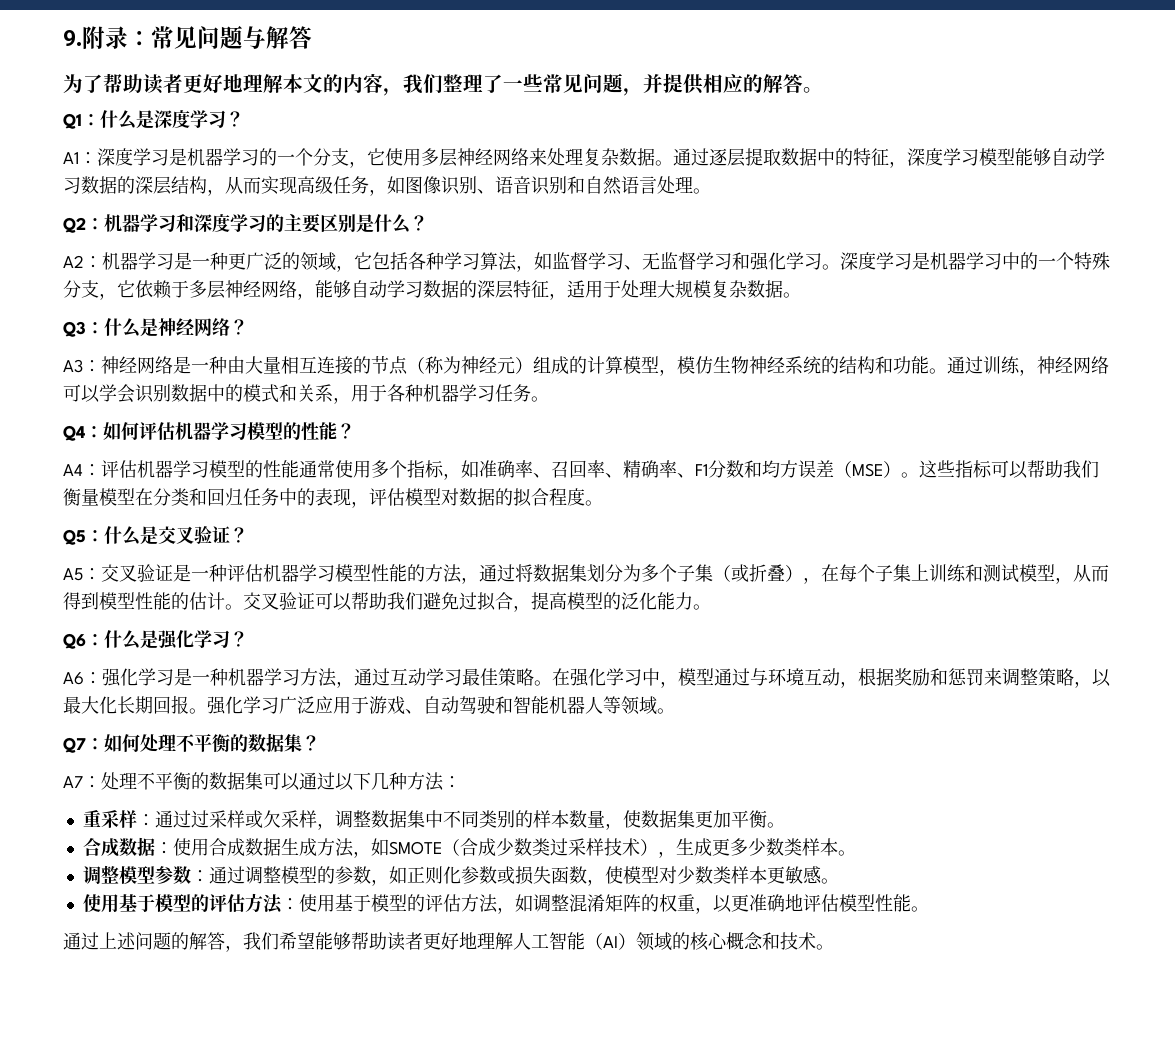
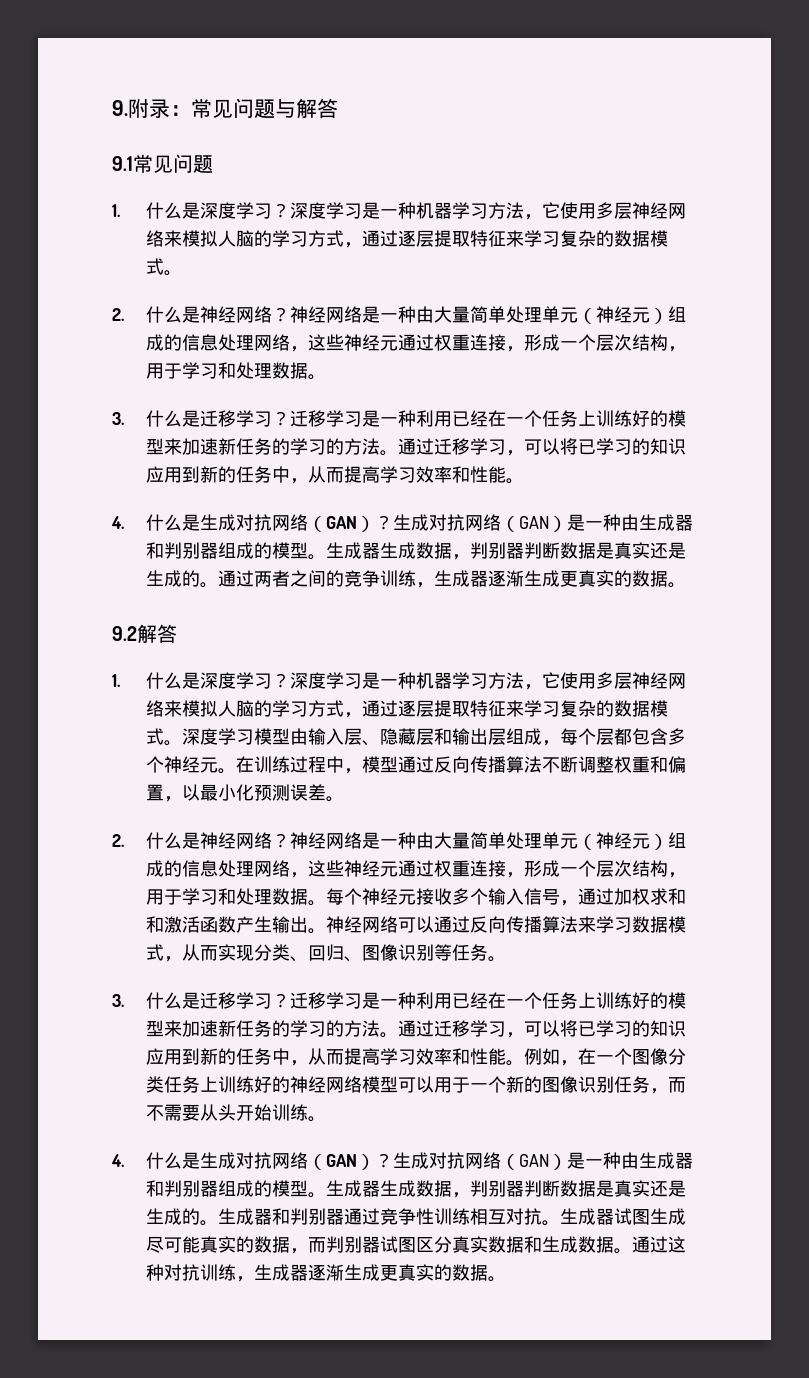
[63,73,823,96] [63,110,244,129] [63,148,1105,168] [63,176,711,196] [63,214,428,233] [63,252,1110,272] [63,280,801,300] [63,318,248,337] [63,356,1109,376] [63,384,549,404] [63,422,355,441] [63,460,1099,480] [63,488,603,508] [63,526,248,545] [63,564,1109,584] [63,592,711,612] [63,630,248,650] [63,668,1111,688] [63,695,675,715] [63,733,320,753] [63,772,461,791] [82,810,785,830] [82,837,856,858] [82,865,839,886] [82,893,929,914] [63,932,816,952] 为了帮助读者更好地理解本文的内容，我们整理了一些常见问题，并提供相应的解答。 // Q1：什么是深度学习？ // A1：深度学习是机器学习的一个分支，它使用多层神经网络来处理复杂数据。通过逐层提取数据中的特征，深度学习模型能够自动学习数据的深层结构，从而实现高级任务，如图像识别、语音识别和自然语言处理。 // Q2：机器学习和深度学习的主要区别是什么？ // A2：机器学习是一种更广泛的领域，它包括各种学习算法，如监督学习、无监督学习和强化学习。深度学习是机器学习中的一个特殊分支，它依赖于多层神经网络，能够自动学习数据的深层特征，适用于处理大规模复杂数据。 // Q3：什么是神经网络？ // A3：神经网络是一种由大量相互连接的节点（称为神经元）组成的计算模型，模仿生物神经系统的结构和功能。通过训练，神经网络可以学会识别数据中的模式和关系，用于各种机器学习任务。 // Q4：如何评估机器学习模型的性能？ // A4：评估机器学习模型的性能通常使用多个指标，如准确率、召回率、精确率、F1分数和均方误差（MSE）。这些指标可以帮助我们衡量模型在分类和回归任务中的表现，评估模型对数据的拟合程度。 // Q5：什么是交叉验证？ // A5：交叉验证是一种评估机器学习模型性能的方法，通过将数据集划分为多个子集（或折叠），在每个子集上训练和测试模型，从而得到模型性能的估计。交叉验证可以帮助我们避免过拟合，提高模型的泛化能力。 // Q6：什么是强化学习？ // A6：强化学习是一种机器学习方法，通过互动学习最佳策略。在强化学习中，模型通过与环境互动，根据奖励和惩罚来调整策略，以最大化长期回报。强化学习广泛应用于游戏、自动驾驶和智能机器人等领域。 // Q7：如何处理不平衡的数据集？ // A7：处理不平衡的数据集可以通过以下几种方法： // 重采样：通过过采样或欠采样，调整数据集中不同类别的样本数量，使数据集更加平衡。 // 合成数据：使用合成数据生成方法，如SMOTE（合成少数类过采样技术），生成更多少数类样本。 // 调整模型参数：通过调整模型的参数，如正则化参数或损失函数，使模型对少数类样本更敏感。 // 使用基于模型的评估方法：使用基于模型的评估方法，如调整混淆矩阵的权重，以更准确地评估模型性能。 // 通过上述问题的解答，我们希望能够帮助读者更好地理解人工智能（AI）领域的核心概念和技术 -> [112,154,213,173] [112,202,686,220] [145,230,668,248] [145,258,182,276] [112,306,686,324] [145,334,686,352] [145,362,326,380] [112,410,686,427] [145,438,686,456] [145,466,524,484] [111,514,693,532] [145,542,686,560] [145,570,686,588] [112,624,177,643] [112,672,686,690] [145,700,668,718] [145,728,686,746] [145,756,686,774] [145,784,344,802] [112,832,686,850] [145,860,686,878] [145,888,686,906] [145,916,686,934] [145,944,506,962] [112,992,686,1009] [145,1020,686,1038] [145,1048,686,1066] [145,1076,686,1094] [145,1104,326,1122] [111,1152,693,1170] [145,1180,686,1198] [145,1208,686,1226] [145,1236,686,1254] [145,1264,488,1282] 9.1常见问题 // 1.什么是深度学习？深度学习是一种机器学习方法，它使用多层神经网络来模拟人脑的学习方式，通过逐层提取特征来学习复杂的数据模式。 // 2.什么是神经网络？神经网络是一种由大量简单处理单元（神经元）组成的信息处理网络，这些神经元通过权重连接，形成一个层次结构，用于学习和处理数据。 // 3.什么是迁移学习？迁移学习是一种利用已经在一个任务上训练好的模型来加速新任务的学习的方法。通过迁移学习，可以将已学习的知识应用到新的任务中，从而提高学习效率和性能。 // 4.什么是生成对抗网络（GAN）？生成对抗网络（GAN）是一种由生成器和判别器组成的模型。生成器生成数据，判别器判断数据是真实还是生成的。通过两者之间的竞争训练，生成器逐渐生成更真实的数据。 // 9.2解答 // 1.什么是深度学习？深度学习是一种机器学习方法，它使用多层神经网络来模拟人脑的学习方式，通过逐层提取特征来学习复杂的数据模式。深度学习模型由输入层、隐藏层和输出层组成，每个层都包含多个神经元。在训练过程中，模型通过反向传播算法不断调整权重和偏置，以最小化预测误差。 // 2.什么是神经网络？神经网络是一种由大量简单处理单元（神经元）组成的信息处理网络，这些神经元通过权重连接，形成一个层次结构，用于学习和处理数据。每个神经元接收多个输入信号，通过加权求和和激活函数产生输出。神经网络可以通过反向传播算法来学习数据模式，从而实现分类、回归、图像识别等任务。 // 3.什么是迁移学习？迁移学习是一种利用已经在一个任务上训练好的模型来加速新任务的学习的方法。通过迁移学习，可以将已学习的知识应用到新的任务中，从而提高学习效率和性能。例如，在一个图像分类任务上训练好的神经网络模型可以用于一个新的图像识别任务，而不需要从头开始训练。 // 4.什么是生成对抗网络（GAN）？生成对抗网络（GAN）是一种由生成器和判别器组成的模型。生成器生成数据，判别器判断数据是真实还是生成的。生成器和判别器通过竞争性训练相互对抗。生成器试图生成尽可能真实的数据，而判别器试图区分真实数据和生成数据。通过这种对抗训练，生成器逐渐生成更真实的数据

